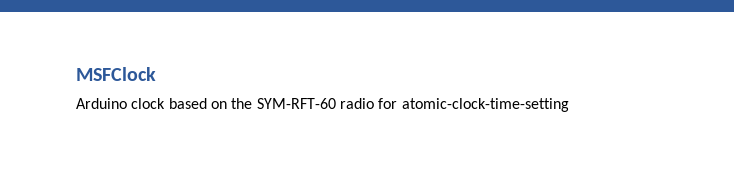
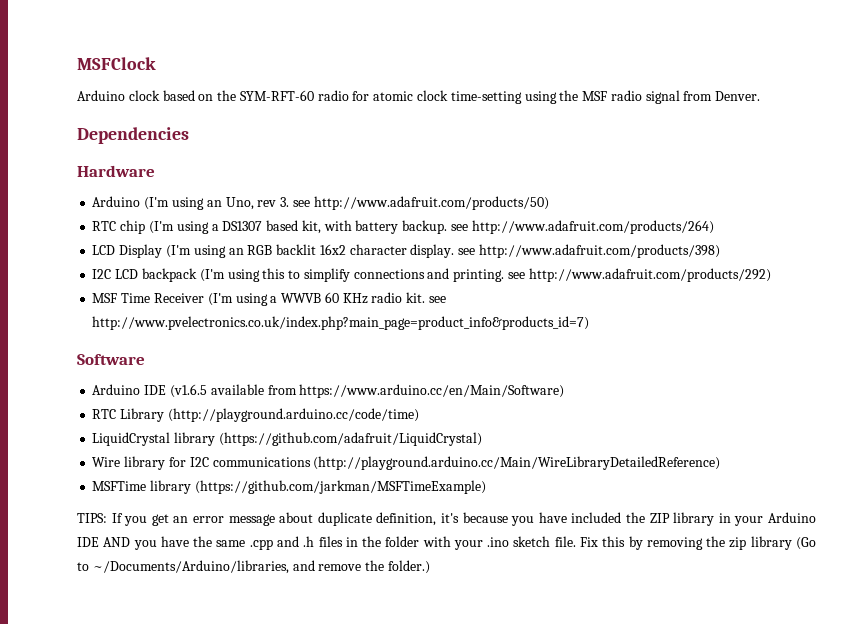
[401,98,569,112] atomic-clock-time-setting -> [373,90,761,104] [77,127,189,144] [77,165,155,177] [92,196,549,210] [92,220,714,234] [92,244,720,258] [92,268,771,282] [92,292,446,306] [92,316,590,330] [77,354,145,365] [92,384,565,398] [92,408,419,422] [92,432,482,446] [92,456,721,470] [92,480,486,494] [77,512,817,526] [77,536,816,550] [77,560,430,574] atomic clock time-setting using the MSF radio signal from Denver. // Dependencies // Hardware // Arduino (I'm using an Uno, rev 3. see http://www.adafruit.com/products/50) // RTC chip (I'm using a DS1307 based kit, with battery backup. see http://www.adafruit.com/products/264) // LCD Display (I'm using an RGB backlit 16x2 character display. see http://www.adafruit.com/products/398) // I2C LCD backpack (I'm using this to simplify connections and printing. see http://www.adafruit.com/products/292) // MSF Time Receiver (I'm using a WWVB 60 KHz radio kit. see http://www.pvelectronics.co.uk/index.php?main_page=product_info&products_id=7) // Software // Arduino IDE (v1.6.5 available from https://www.arduino.cc/en/Main/Software) // RTC Library (http://playground.arduino.cc/code/time) // LiquidCrystal library (https://github.com/adafruit/LiquidCrystal) // Wire library for I2C communications (http://playground.arduino.cc/Main/WireLibraryDetailedReference) // MSFTime library (https://github.com/jarkman/MSFTimeExample) // TIPS: If you get an error message about duplicate definition, it's because you have included the ZIP library in your Arduino IDE AND you have the same .cpp and .h files in the folder with your .ino sketch file. Fix this by removing the zip library (Go to ~/Documents/Arduino/libraries, and remove the folder.)

